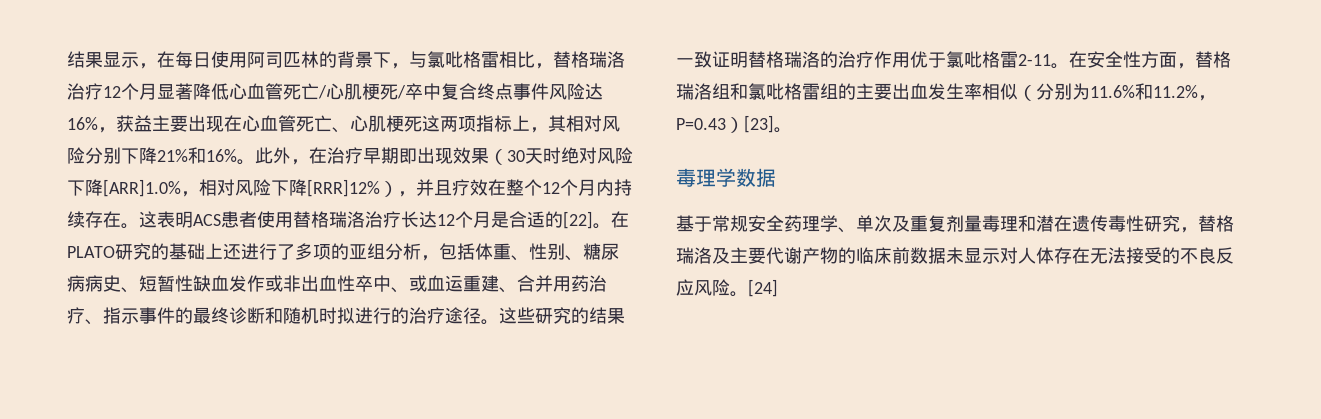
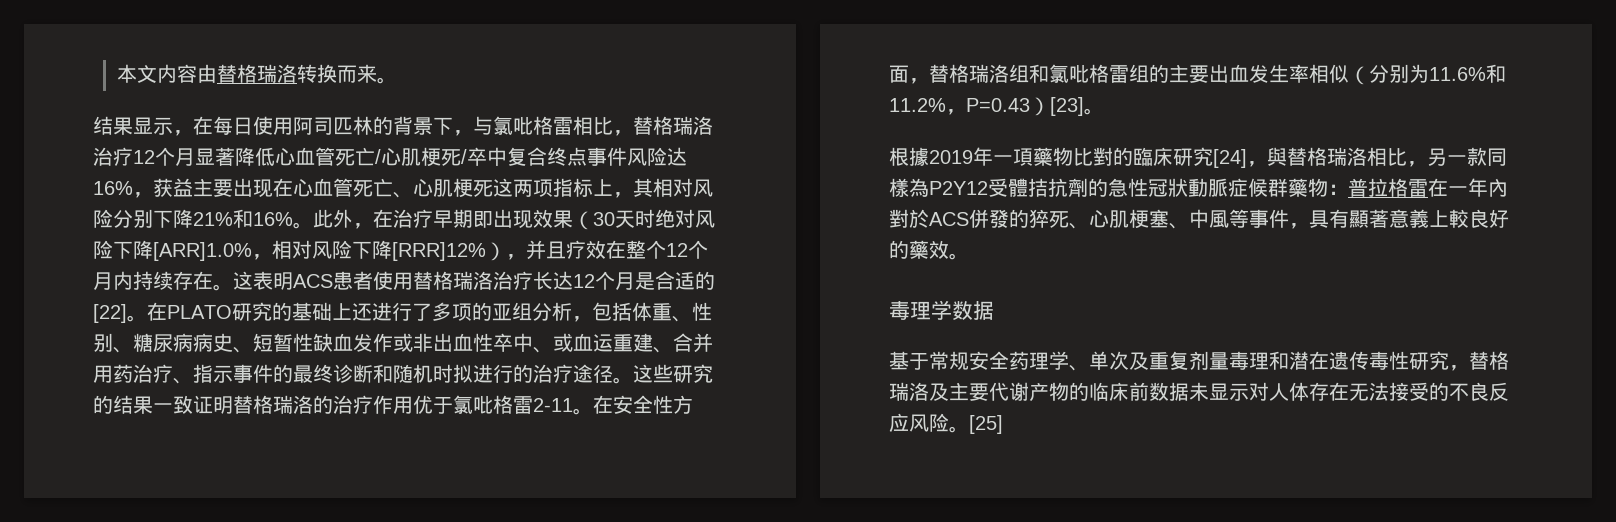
(67, 59) none -> [117,64,398,84] 本文内容由替格瑞洛转换而来。 //
(792, 130) none -> [889,147,1507,168] [889,178,1508,197] [889,209,1509,229] [889,240,969,260] // 根據2019年一項藥物比對的臨床研究[24]，與替格瑞洛相比，另一款同樣為P2Y12受體拮抗劑的急性冠狀動脈症候群藥物：普拉格雷在一年內對於ACS併發的猝死、心肌梗塞、中風等事件，具有顯著意義上較良好的藥效。
[748,279,778,297] [24] -> [969,415,1003,434] [25]

